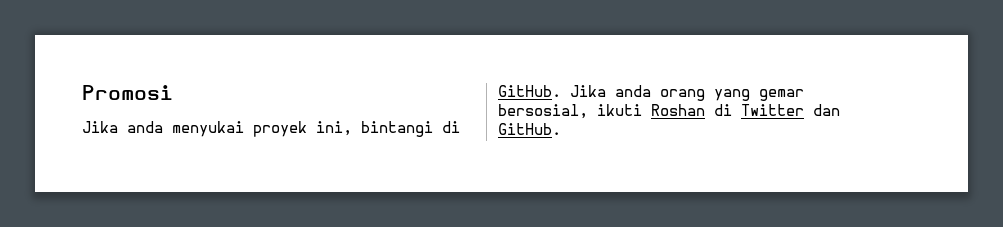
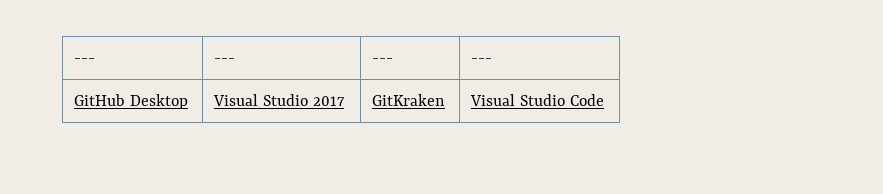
[82,85,173,100] [82,121,460,137] [498,85,804,101] [498,104,840,119] [498,123,561,135] Promosi // Jika anda menyukai proyek ini, bintangi di GitHub. Jika anda orang yang gemar bersosial, ikuti Roshan di Twitter dan GitHub. -> [74,58,96,63] [214,58,236,63] [372,58,394,63] [471,58,493,63] [74,94,189,109] [213,94,345,106] [372,94,446,106] [470,94,604,106] --- | --- | --- | --- // GitHub Desktop | Visual Studio 2017 | GitKraken | Visual Studio Code

